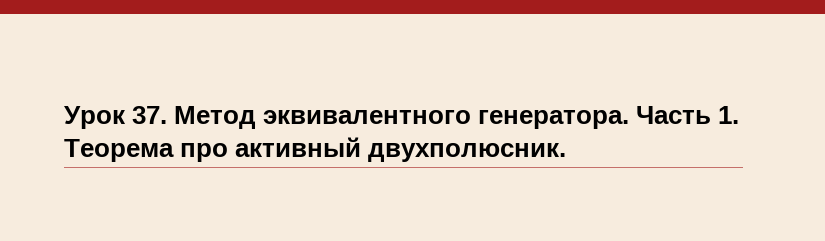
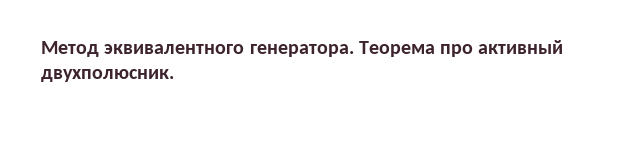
[64,106,168,129] Урок 37. -> (41, 49) none
[636,106,740,124] Часть 1. -> (354, 50) none

